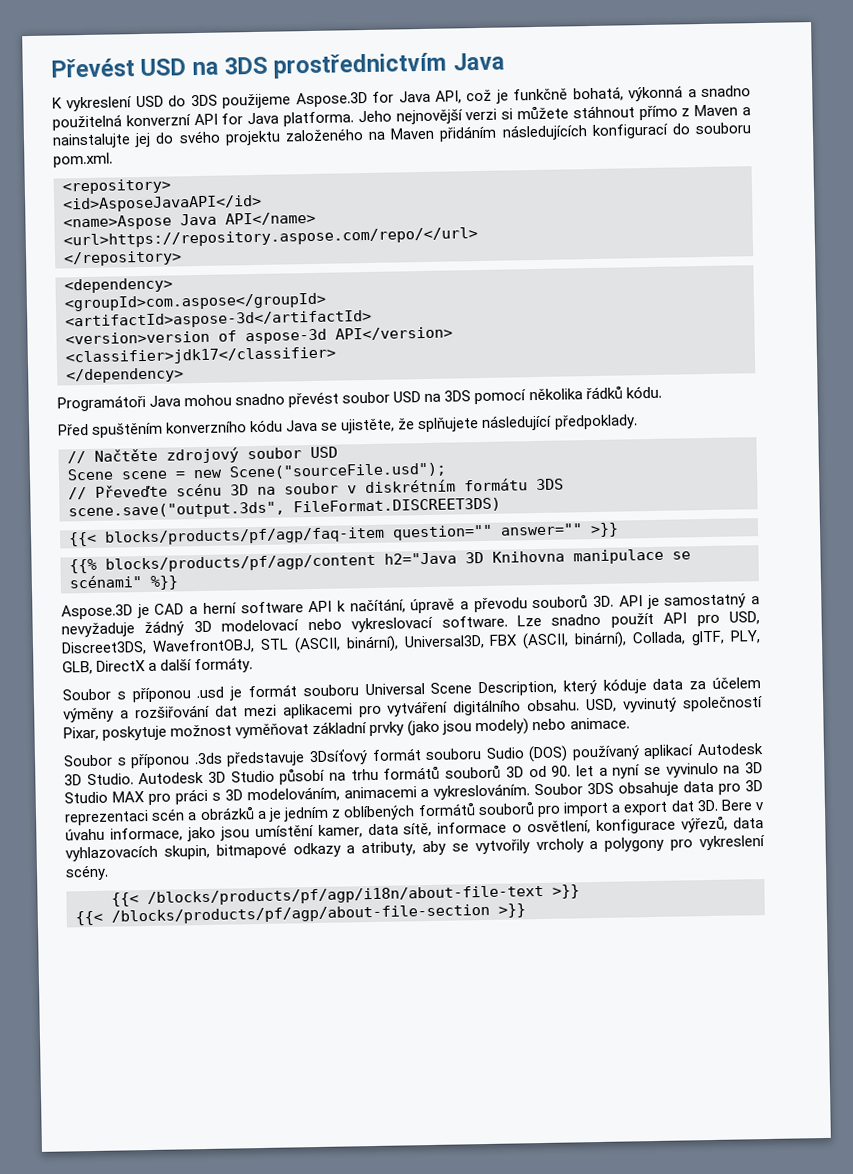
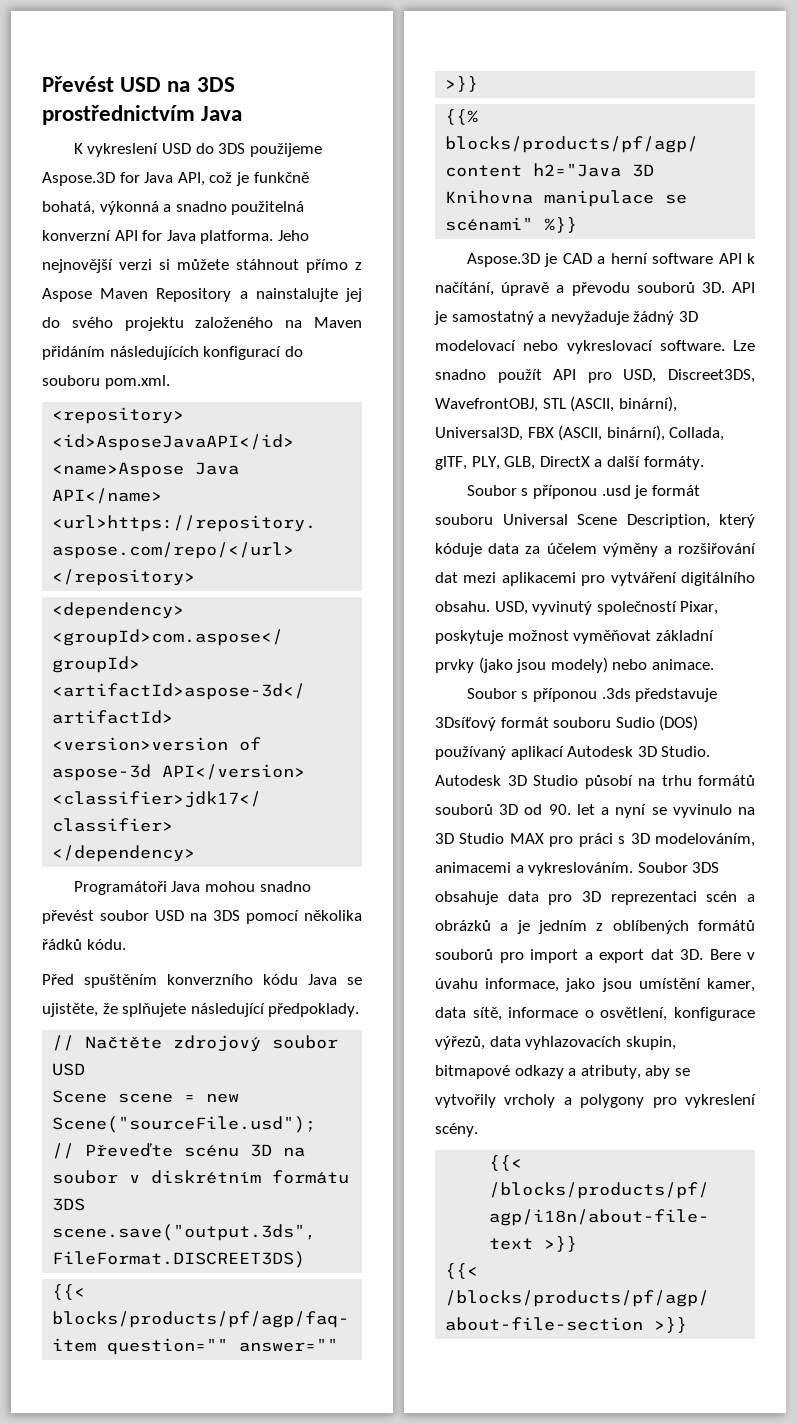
[694,104,739,117] Maven -> [42,288,232,302] Aspose Maven Repository

